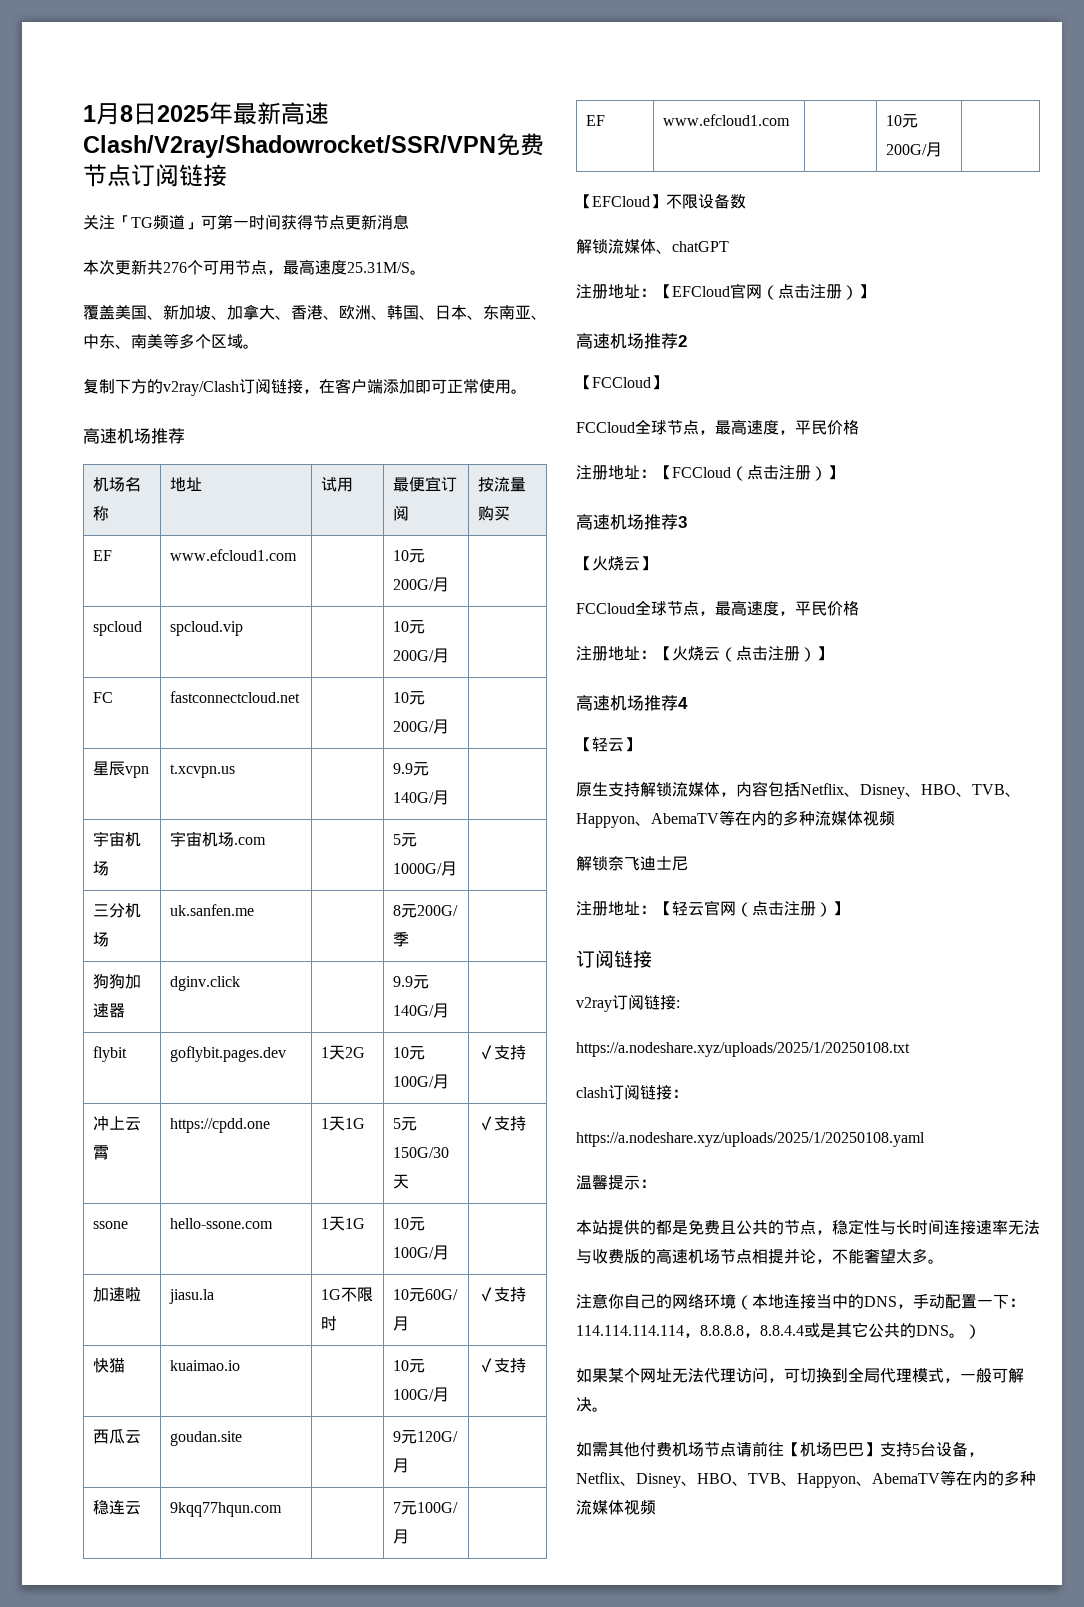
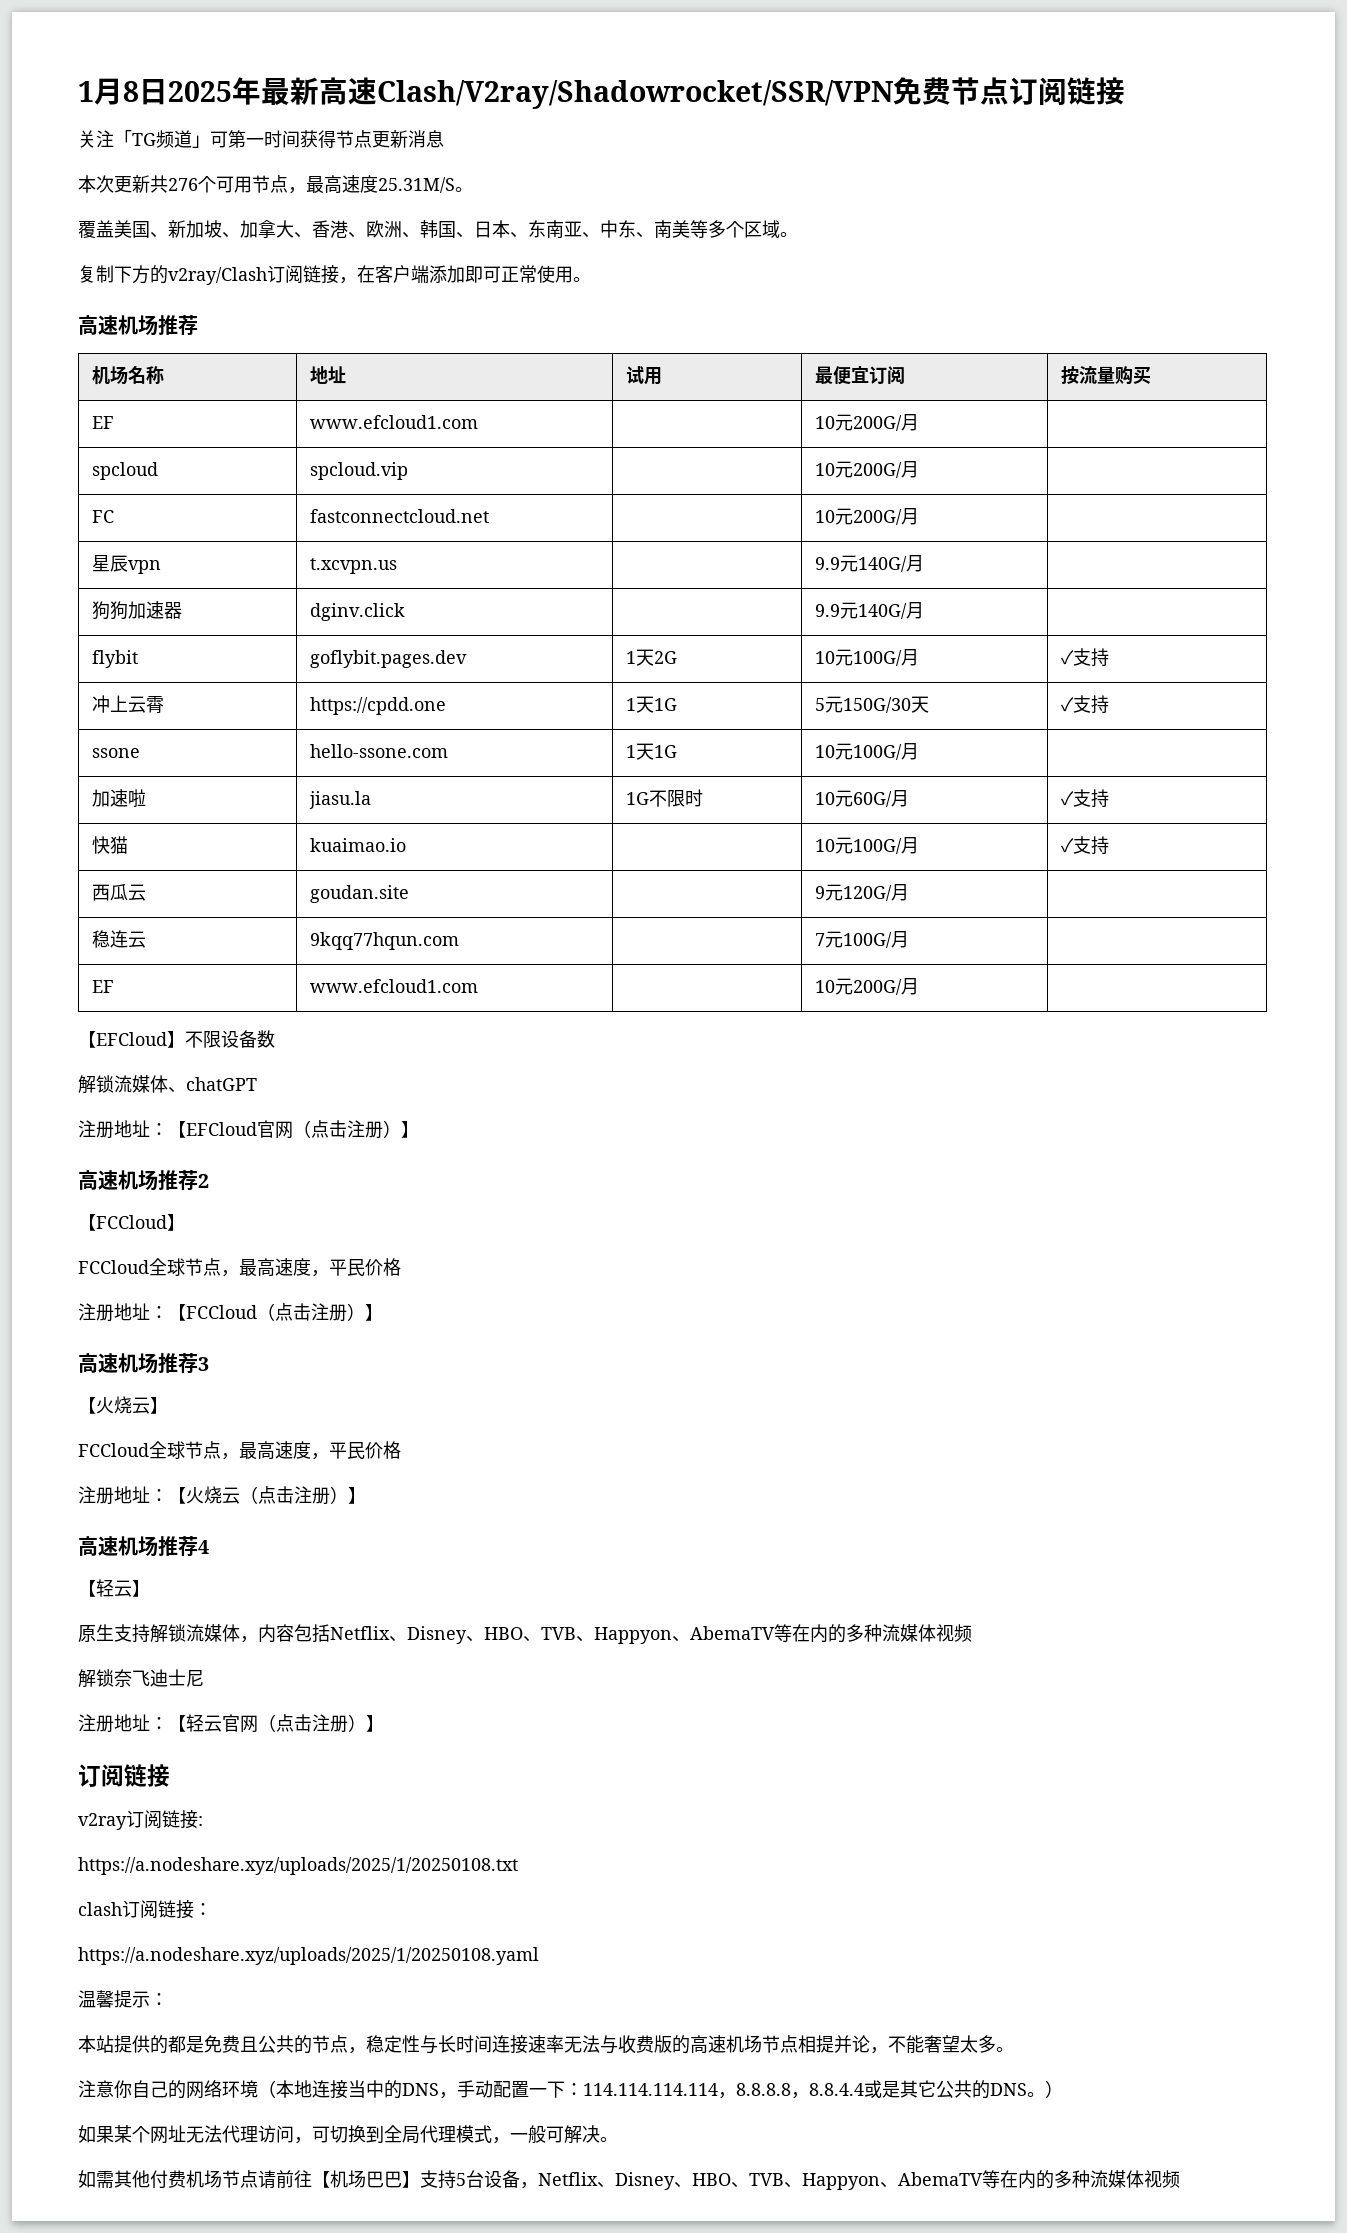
[93,831,142,847] [93,861,110,876] [170,831,267,847] [393,833,418,847] [393,861,458,876] [93,903,142,918] [93,932,110,947] [170,904,255,916] [393,904,459,918] [393,932,410,947] // 宇宙机场 | 宇宙机场.com | | 5元1000G/月 | // 三分机场 | uk.sanfen.me | | 8元200G/季 | -> (924, 563) none

